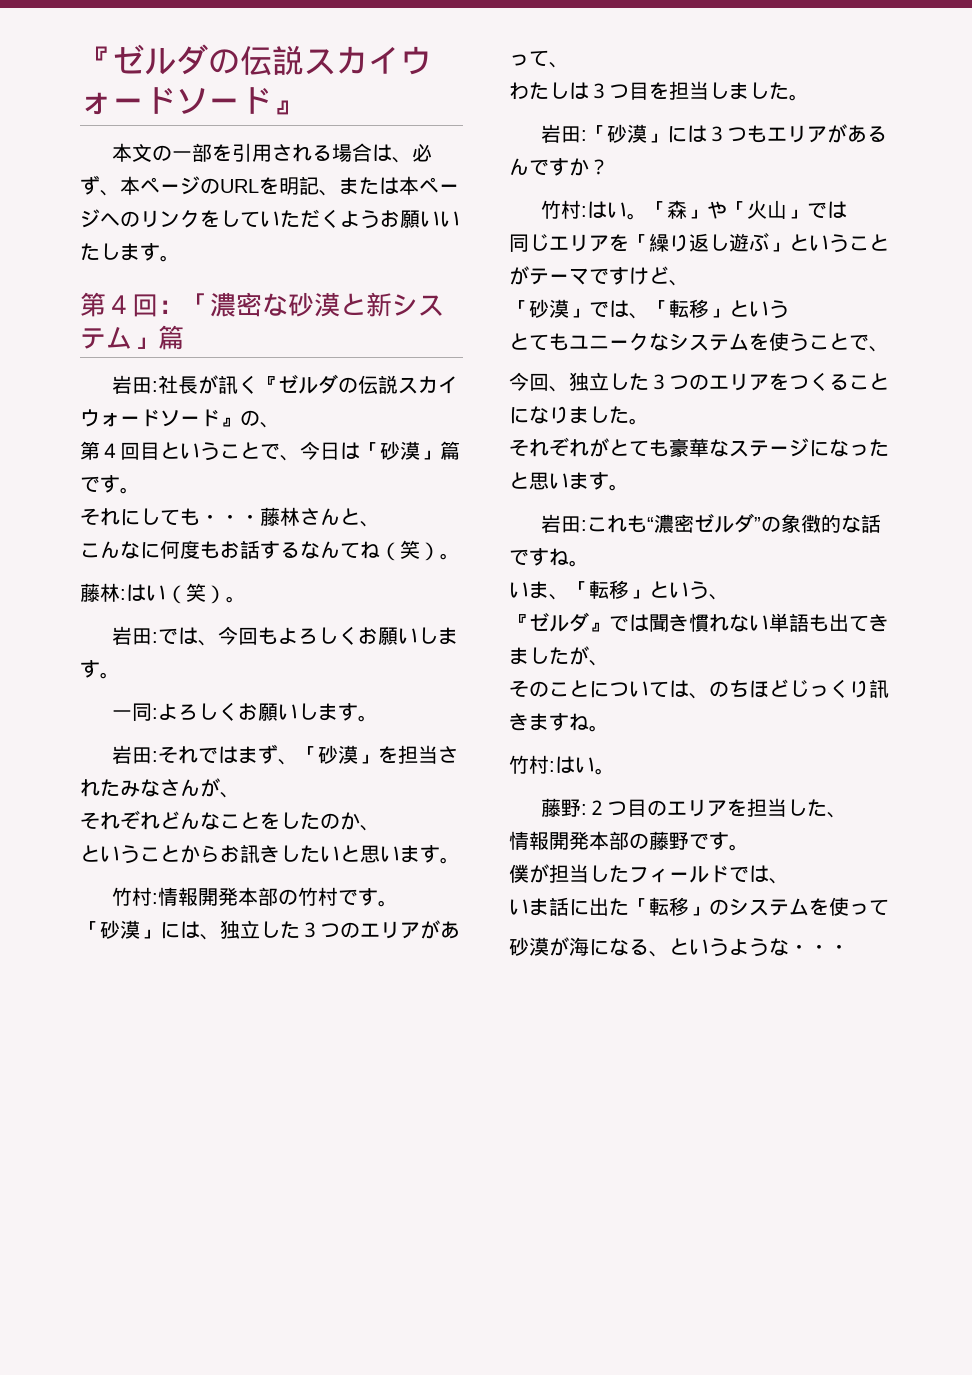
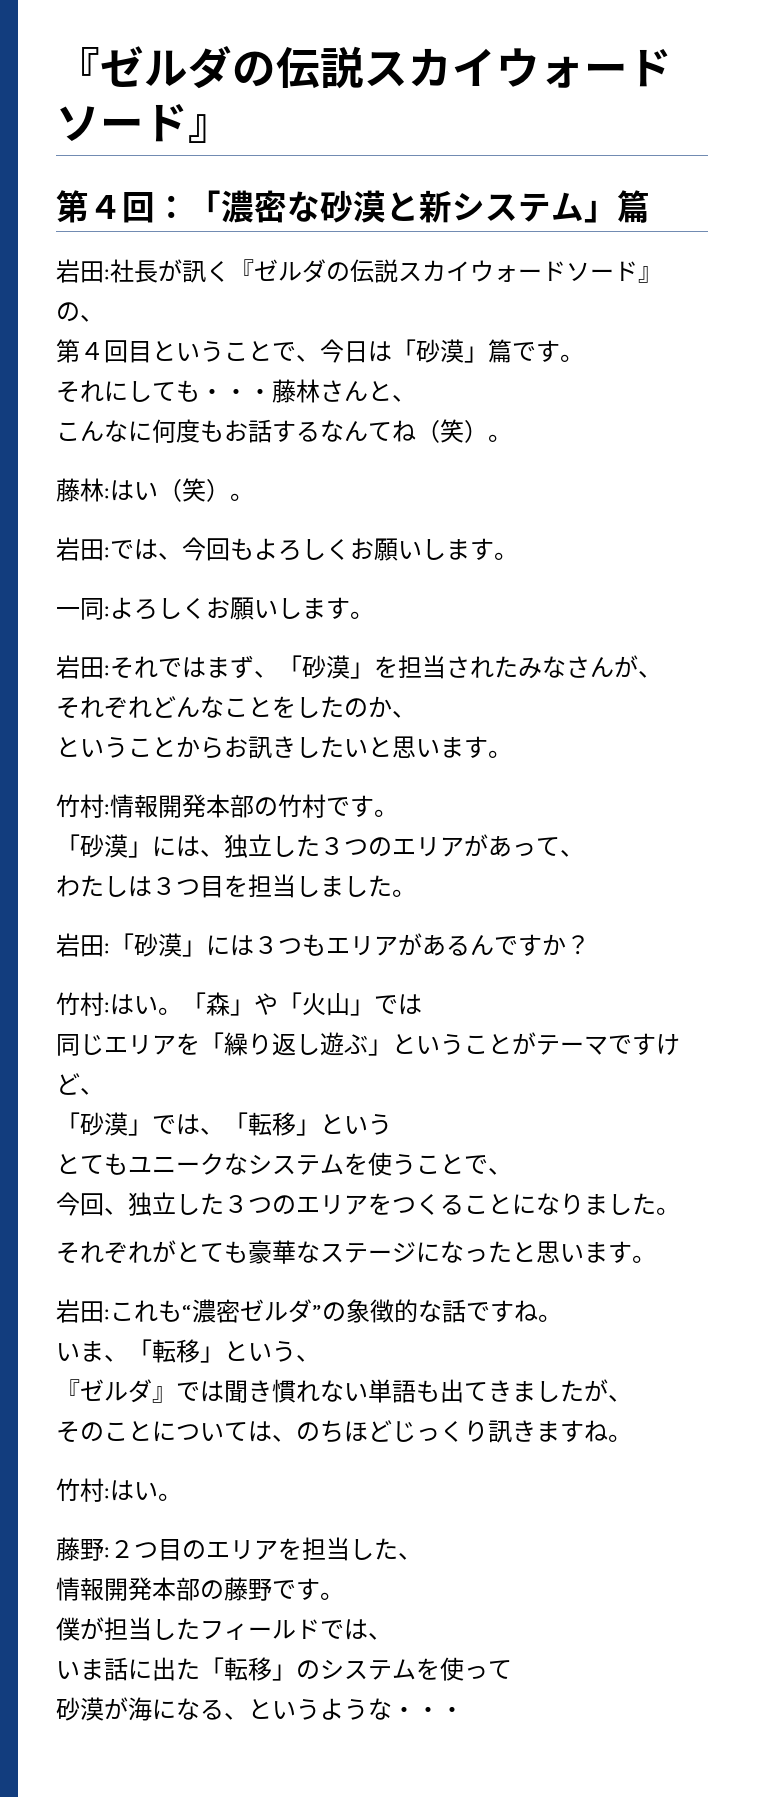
[80,44,432,76] [80,87,304,115] [111,143,432,163] [80,175,459,196] [80,209,460,229] [80,243,180,262] 『ゼルダの伝説スカイウォードソード』 // 本文の一部を引用される場合は、必ず、本ページのURLを明記、または本ページへのリンクをしていただくようお願いいたします。 -> [56,46,672,89] [56,104,232,143] 『ゼルダの伝説スカイウォードソード』

